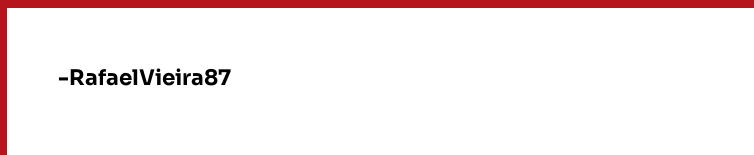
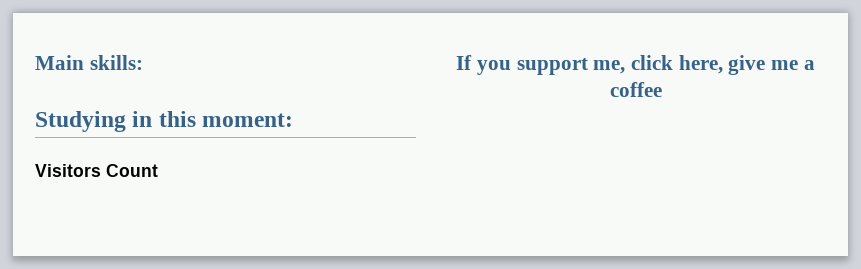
[58,68,231,86] -RafaelVieira87 -> [35,55,143,70] [35,111,294,132] [35,164,158,177] [456,55,815,75] [609,82,662,97] Main skills: // Studying in this moment: // Visitors Count // If you support me, click here, give me a coffee

